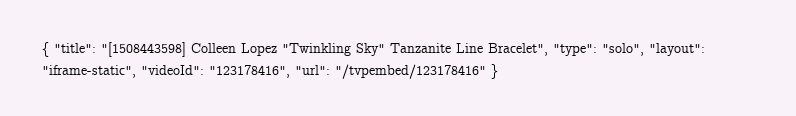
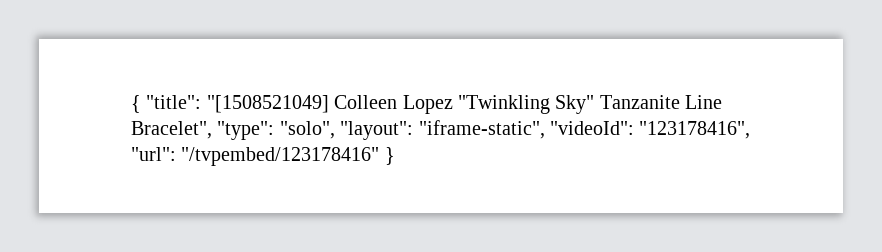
[101,42,186,57] "[1508443598] -> [206,95,329,113] "[1508521049]

